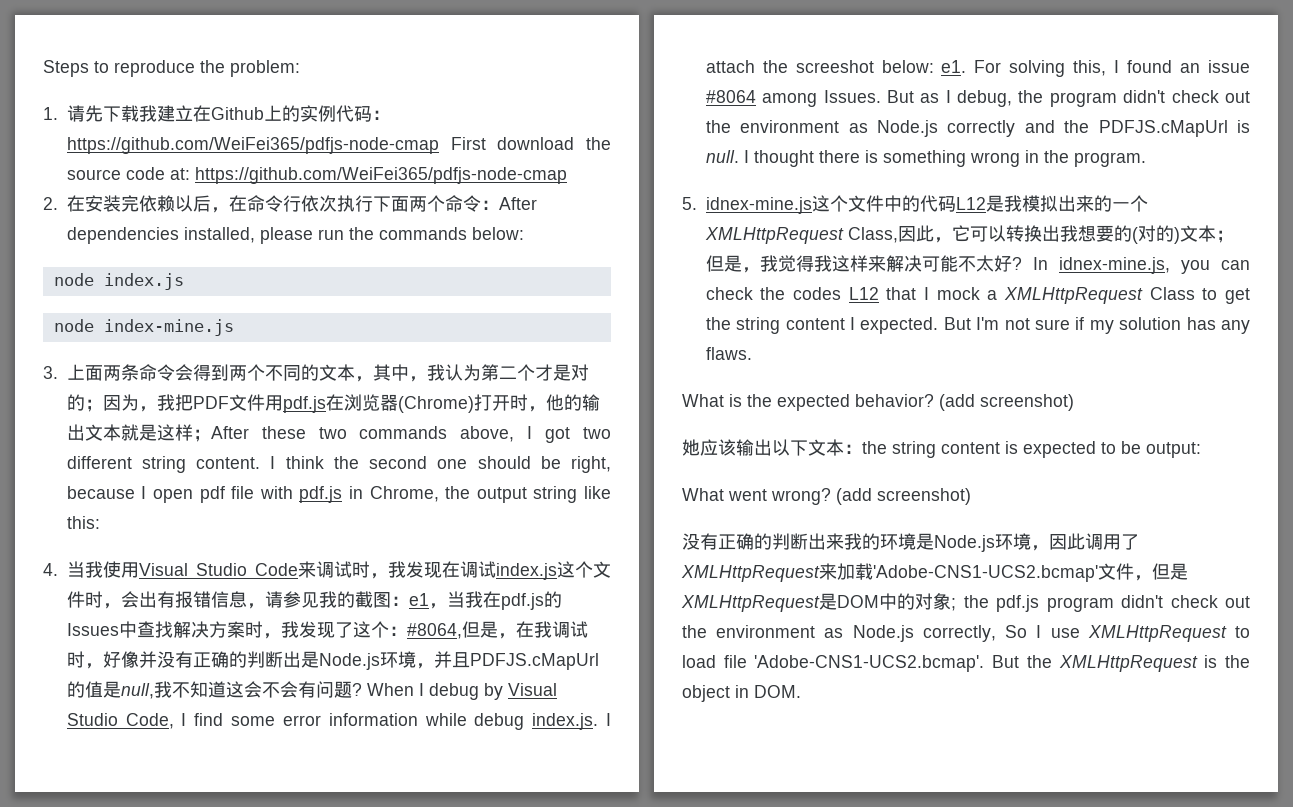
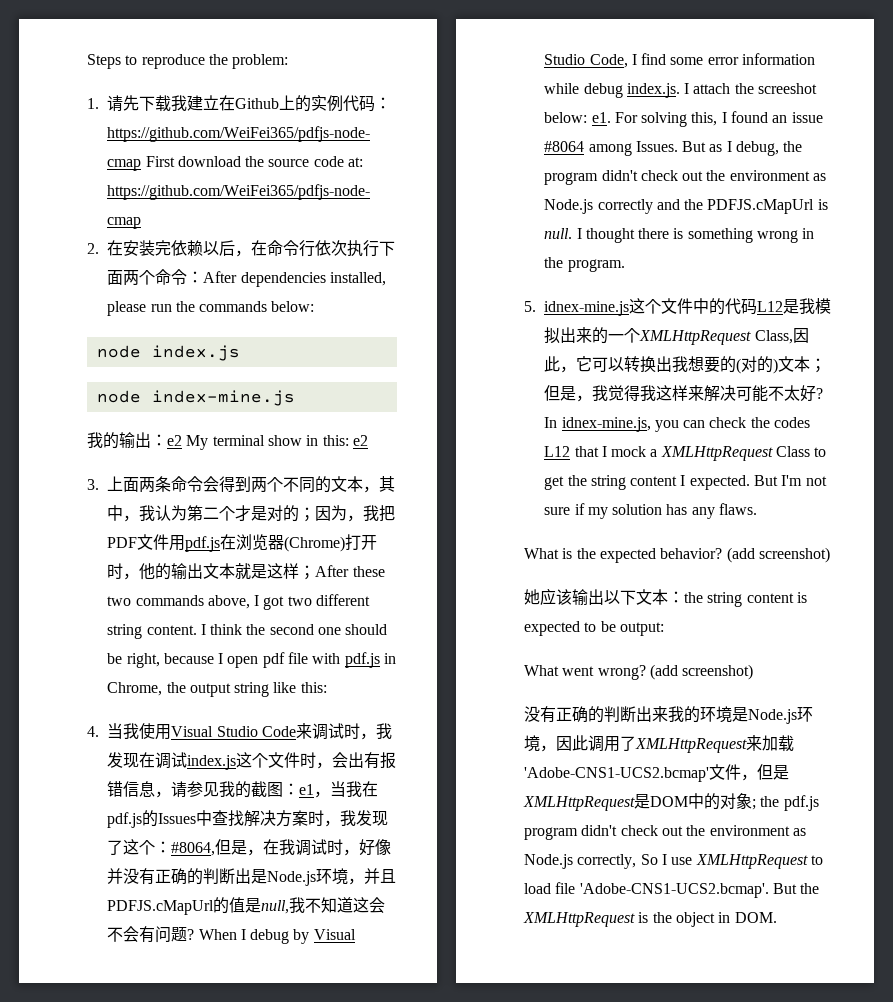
(234, 327) none -> [87,432,368,450] // 我的输出：e2 My terminal show in this: e2

